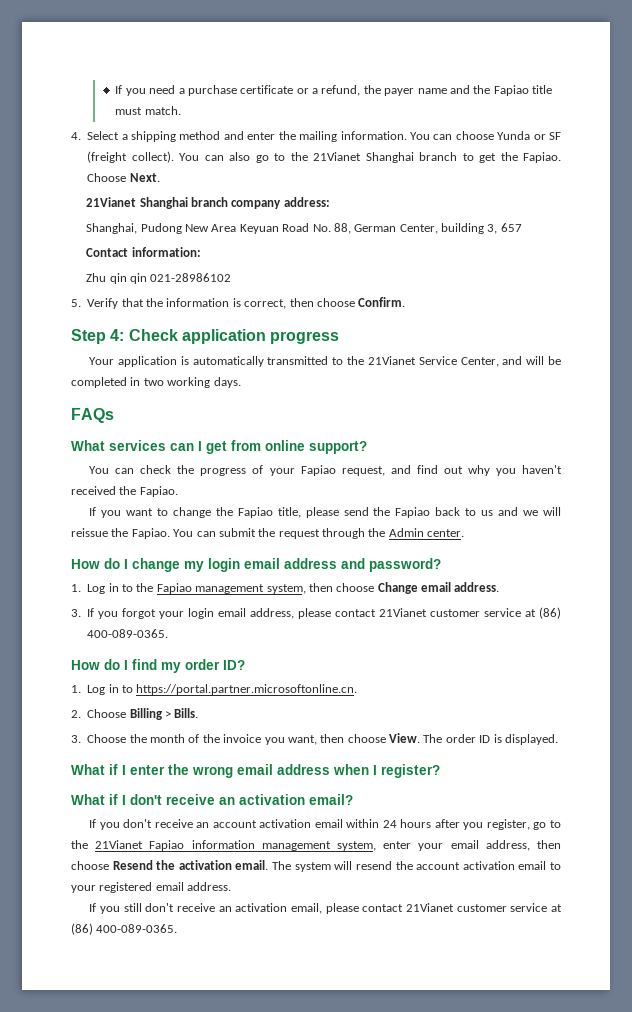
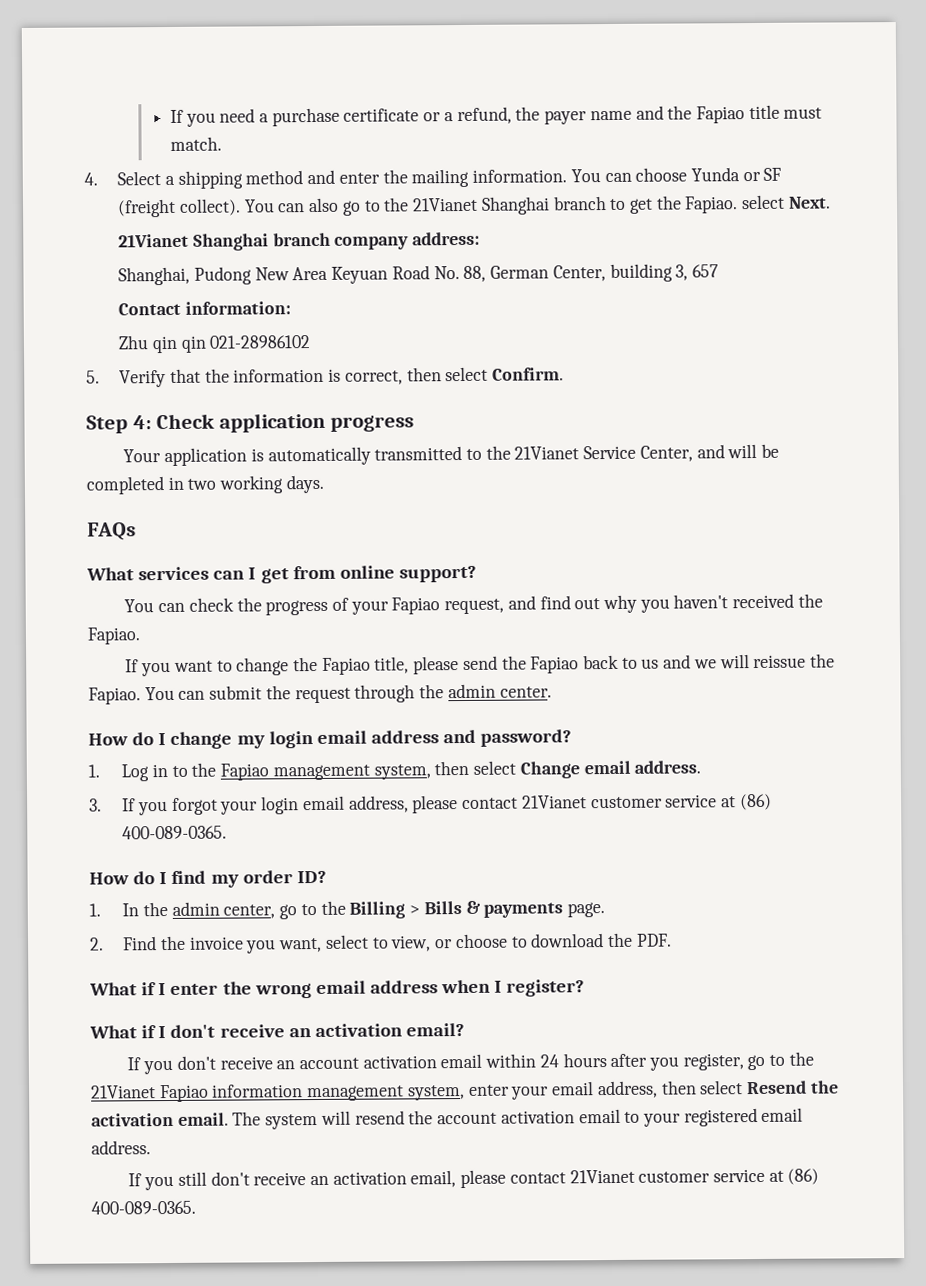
[87,173,127,182] Choose -> [741,194,786,210] select
[316,298,355,307] choose -> [445,366,489,382] select
[388,528,424,537] Admin -> [447,683,496,699] admin
[336,583,375,592] choose -> [473,760,517,775] select
[87,684,358,695] [71,708,199,720] [71,733,558,745] Log in to https://portal.partner.microsoftonline.cn. // 2. Choose Billing > Bills. // 3. Choose the month of the invoice you want, then choose View. The order ID is displayed. -> [122,900,605,920] [89,932,672,954] In the admin center, go to the Billing > Bills & payments page. // 2. Find the invoice you want, select to view, or choose to download the PDF.
[71,861,109,870] choose -> [699,1080,744,1095] select

